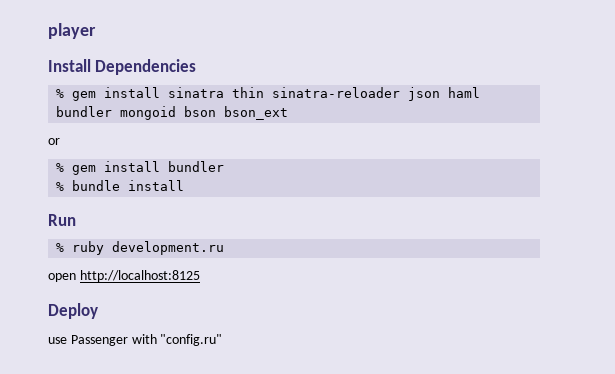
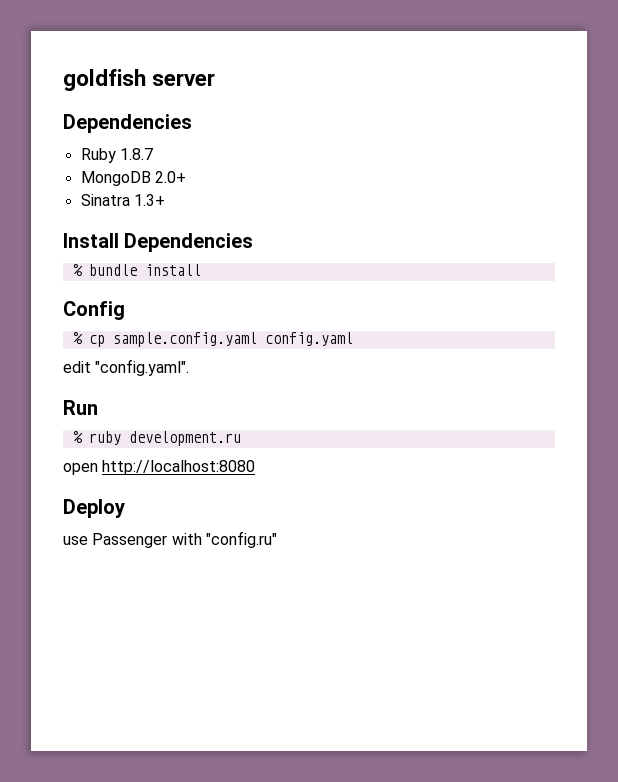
[48,23,96,39] player -> [63,69,216,91] [63,114,192,133] [80,148,153,163] [80,171,186,186] [80,194,165,206] goldfish server // Dependencies // Ruby 1.8.7 // MongoDB 2.0+ // Sinatra 1.3+
[72,87,481,101] [56,106,289,120] [48,138,60,145] [56,161,225,175] [56,180,185,191] gem install sinatra thin sinatra-reloader json haml bundler mongoid bson bson_ext // or // % gem install bundler // % bundle install -> [88,264,201,276] [63,301,125,320] [72,332,353,347] [63,359,190,376] bundle install // Config // % cp sample.config.yaml config.yaml // edit "config.yaml".
[79,270,200,282] http://localhost:8125 -> [102,460,256,475] http://localhost:8080

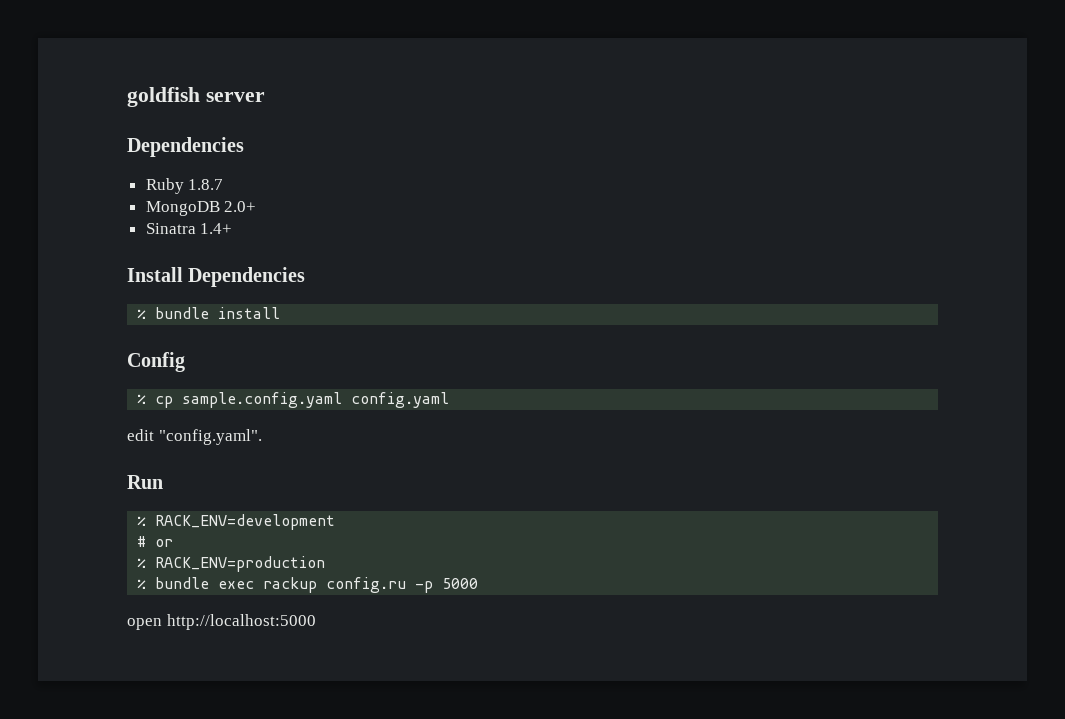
[133,194,165,206] 1.3+ -> [200,223,233,234] 1.4+
[88,431,241,446] [63,460,256,475] [63,499,125,518] [63,531,277,548] ruby development.ru // open http://localhost:8080 // Deploy // use Passenger with "config.ru" -> [155,514,336,530] [137,536,174,547] [137,556,326,572] [137,577,479,593] [127,614,316,630] RACK_ENV=development // # or // % RACK_ENV=production // % bundle exec rackup config.ru -p 5000 // open http://localhost:5000

